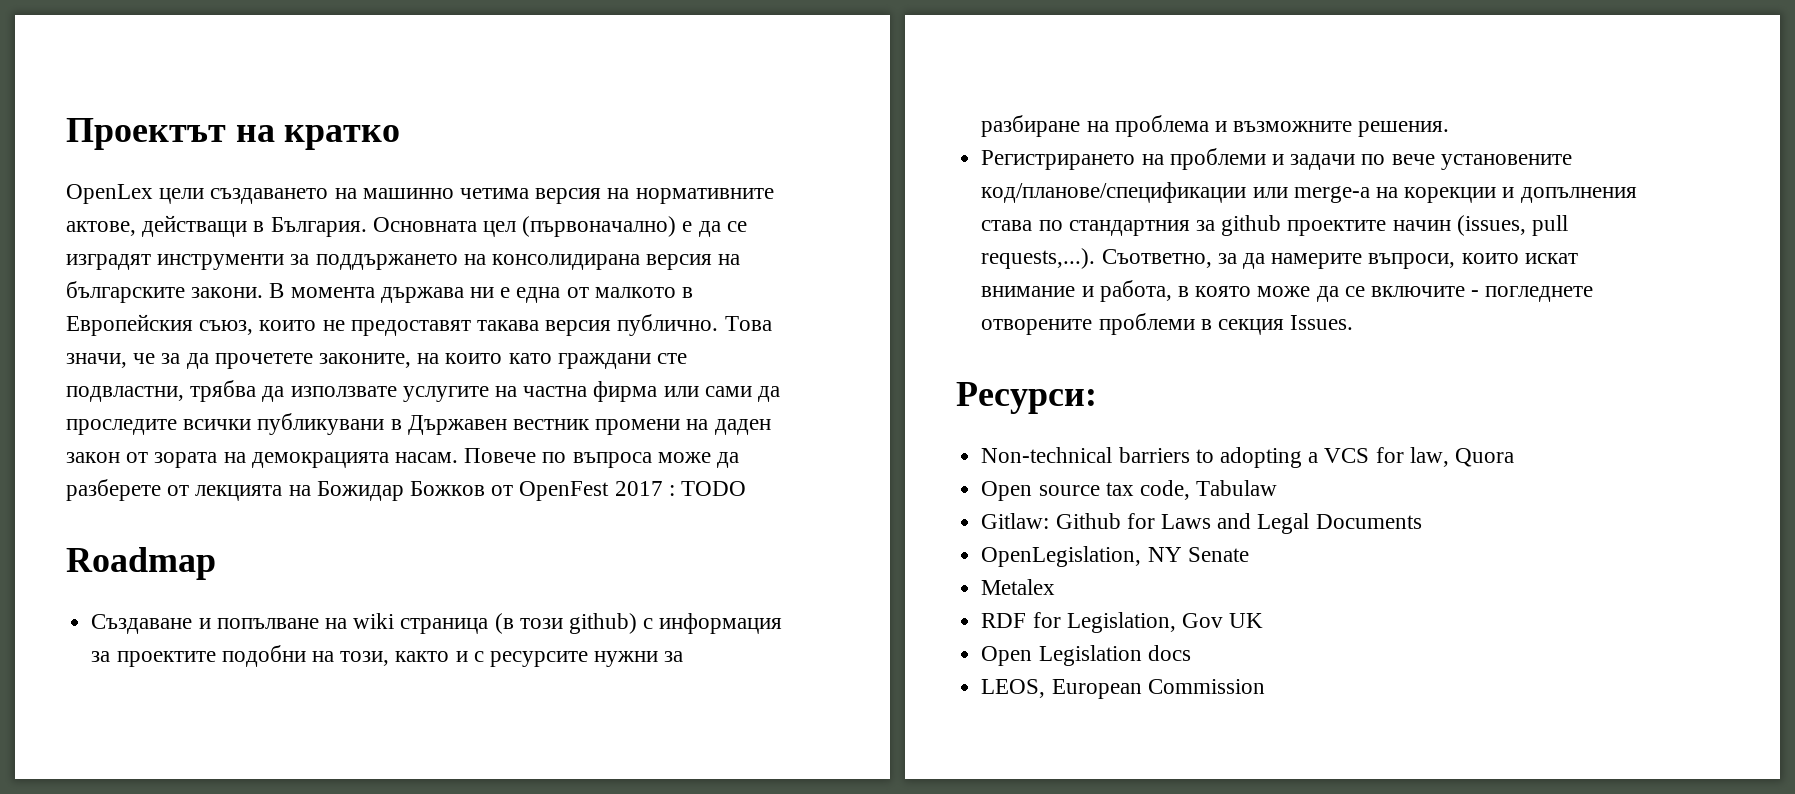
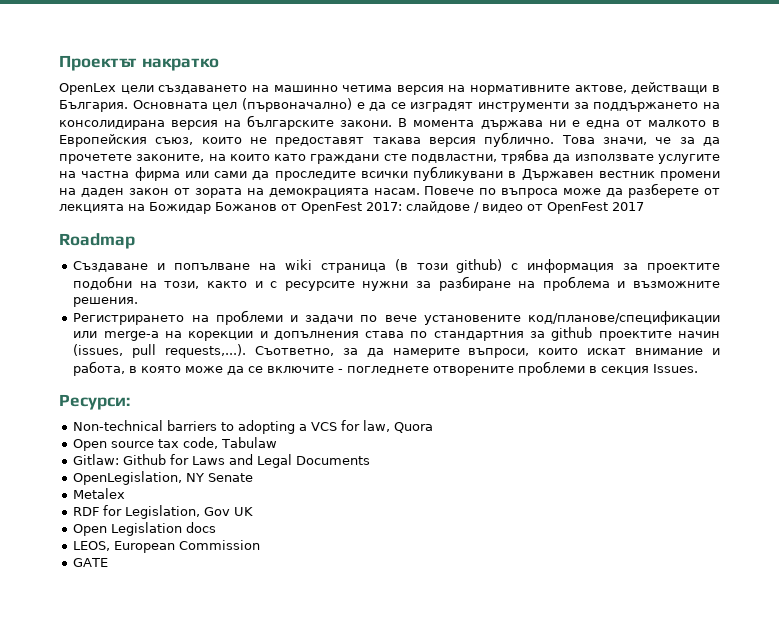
[235,125,401,150] на кратко -> [141,58,219,71] накратко
[410,481,486,496] Божков -> [215,201,523,214] Божанов от OpenFest 2017: слайдове / видео
[668,481,747,496] : TODO -> (644, 206) none
(1265, 686) none -> [73,558,109,567] // GATE

